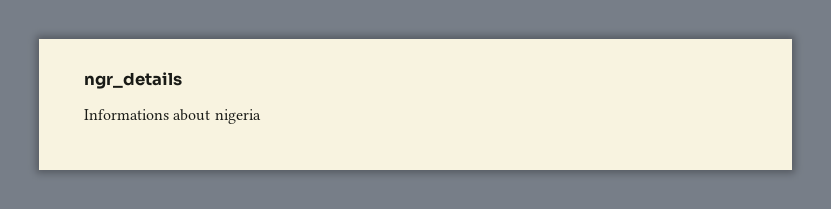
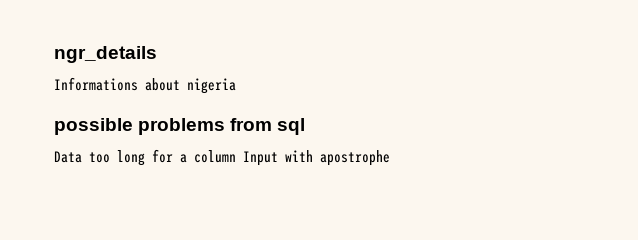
(261, 116) none -> [54,118,306,135] [54,149,390,166] // possible problems from sql // Data too long for a column Input with apostrophe

